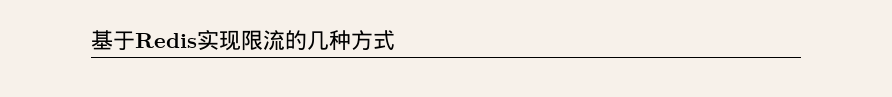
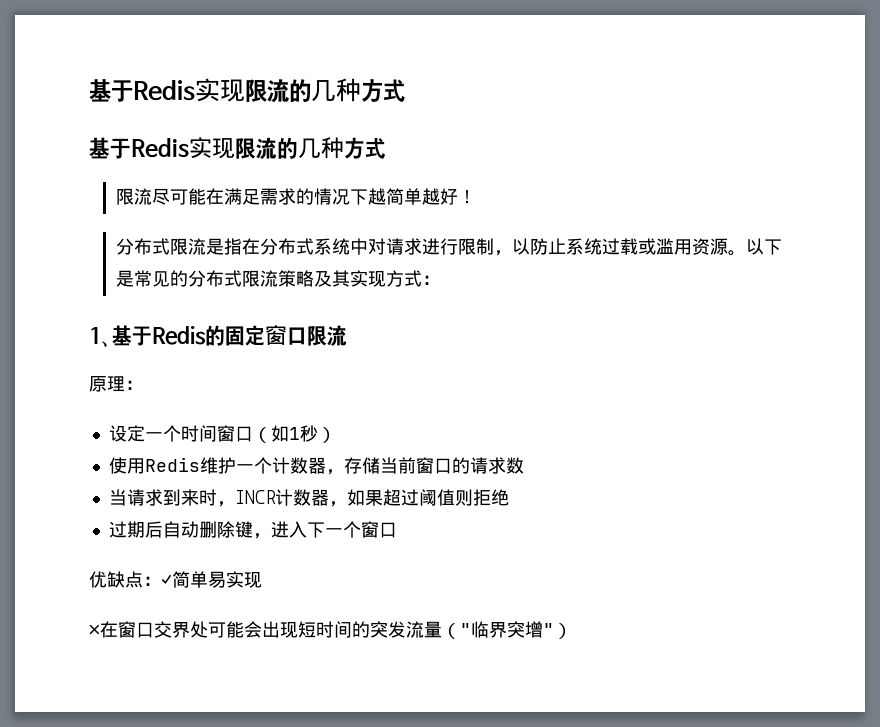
[91,30,395,51] 基于Redis实现限流的几种方式 -> [89,78,405,103] [89,137,386,160] [115,188,476,205] [115,238,782,256] [115,270,440,287] [89,325,347,347] [89,376,143,392] [108,425,336,443] [108,457,524,475] [108,489,509,507] [108,521,397,539] [89,571,262,588] [89,621,572,639] 基于Redis实现限流的几种方式 // 基于Redis实现限流的几种方式 // 限流尽可能在满足需求的情况下越简单越好！ // 分布式限流是指在分布式系统中对请求进行限制，以防止系统过载或滥用资源。以下是常见的分布式限流策略及其实现方式： // 1、基于Redis的固定窗口限流 // 原理： // 设定一个时间窗口（如1秒） // 使用Redis维护一个计数器，存储当前窗口的请求数 // 当请求到来时，INCR计数器，如果超过阈值则拒绝 // 过期后自动删除键，进入下一个窗口 // 优缺点：✓简单易实现 // ✗在窗口交界处可能会出现短时间的突发流量（"临界突增"）

